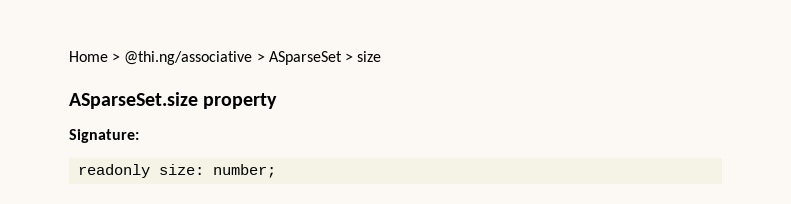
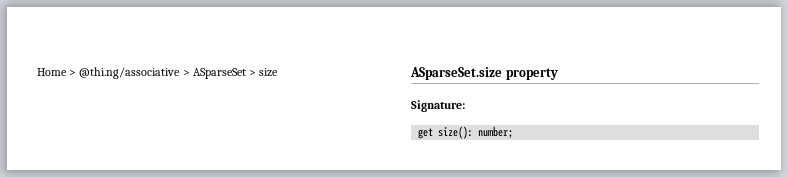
[78,164,205,178] readonly size: -> [418,126,474,139] get size():

